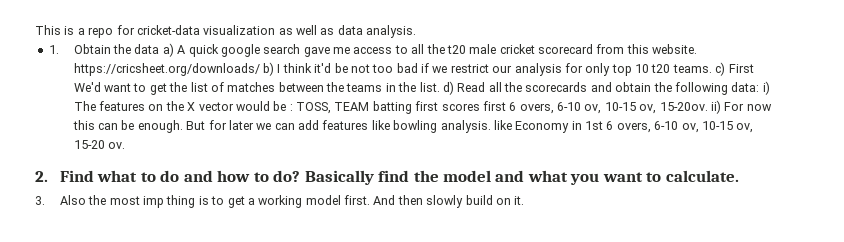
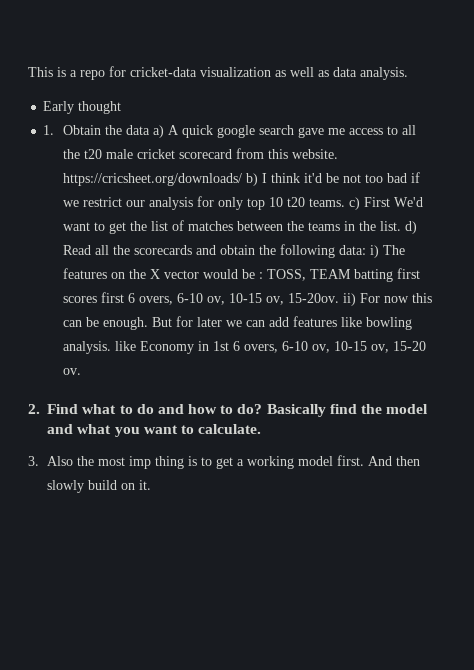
(417, 31) none -> [43,101,122,114] // Early thought

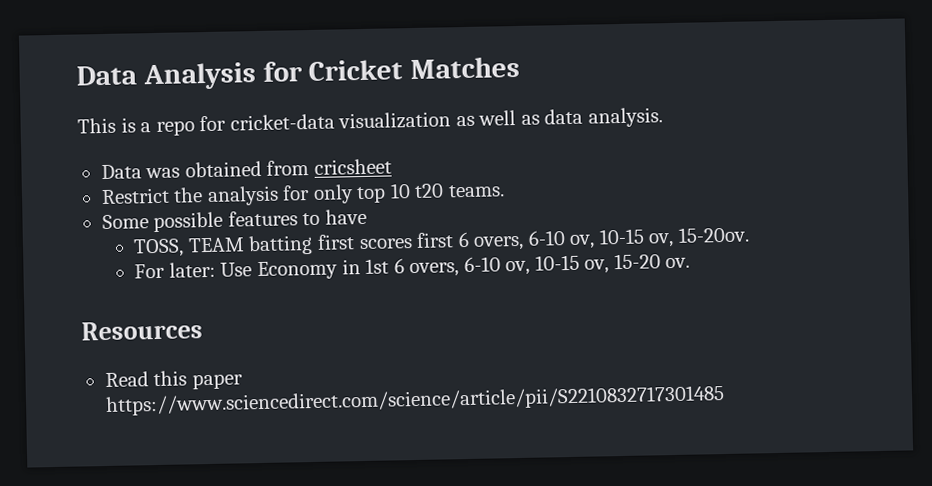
(28, 72) none -> [76,55,521,91] Data Analysis for Cricket Matches //
[43,101,122,114] [43,125,416,138] [62,148,338,159] [62,172,420,186] [62,197,145,207] Early thought // 1. Obtain the data a) A quick google search gave me access to all the t20 male cricket scorecard from this website. https://cricsheet.org/downloads/ b) I think it'd be not too bad if we restrict our -> [100,158,392,180] [100,187,204,205] Data was obtained from cricsheet // Restrict the
[348,197,423,210] [62,220,417,234] [62,244,405,258] [62,268,263,279] c) First We'd want to get the list of matches between the teams in the list. d) Read all the scorecards and obtain the following data: i) The features on the X vector would be : -> [101,208,367,233] // Some possible features to have //
[342,293,432,306] [62,316,412,330] [62,341,136,354] ii) For now this can be enough. But for later we can add features like bowling analysis. like -> [134,261,253,279] // For later: Use
[28,404,429,417] [47,424,262,437] [28,455,421,469] [47,480,152,493] 2. Find what to do and how to do? Basically find the model and what you want to calculate. // 3. Also the most imp thing is to get a working model first. And then slowly build on it. -> [81,320,203,341] [104,370,243,390] [104,385,725,417] Resources // Read this paper https://www.sciencedirect.com/science/article/pii/S2210832717301485

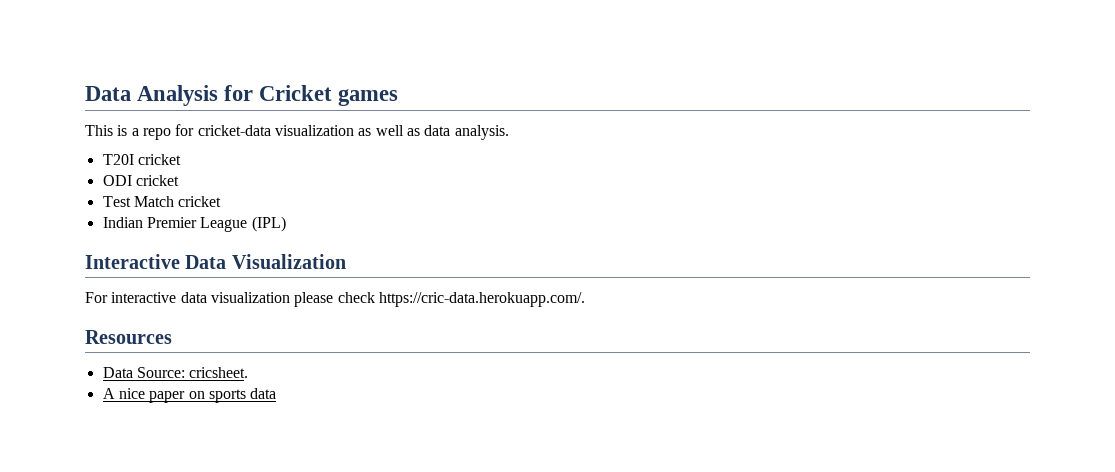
[410,55,521,80] Matches -> [338,89,399,106] games
[100,158,392,180] [100,183,505,207] [101,208,367,233] [133,226,750,258] [134,253,691,281] [81,320,203,341] [104,370,243,390] [104,385,725,417] Data was obtained from cricsheet // Restrict the analysis for only top 10 t20 teams. // Some possible features to have // TOSS, TEAM batting first scores first 6 overs, 6-10 ov, 10-15 ov, 15-20ov. // For later: Use Economy in 1st 6 overs, 6-10 ov, 10-15 ov, 15-20 ov. // Resources // Read this paper https://www.sciencedirect.com/science/article/pii/S2210832717301485 -> [102,154,181,165] [102,175,179,186] [102,196,222,207] [102,216,286,232] [85,254,346,269] [85,292,585,307] [85,330,172,344] [102,367,249,378] [102,388,277,403] T20I cricket // ODI cricket // Test Match cricket // Indian Premier League (IPL) // Interactive Data Visualization // For interactive data visualization please check https://cric-data.herokuapp.com/. // Resources // Data Source: cricsheet. // A nice paper on sports data

